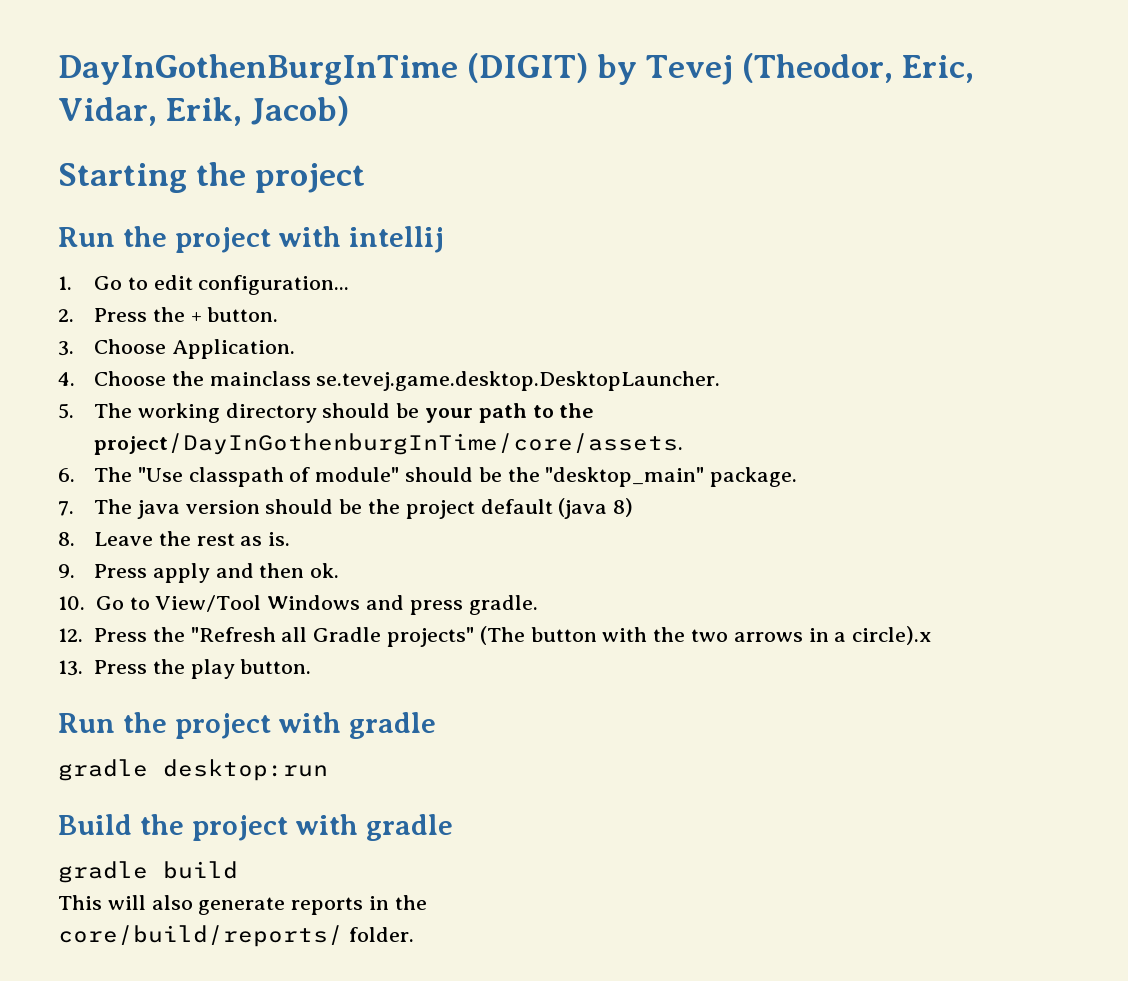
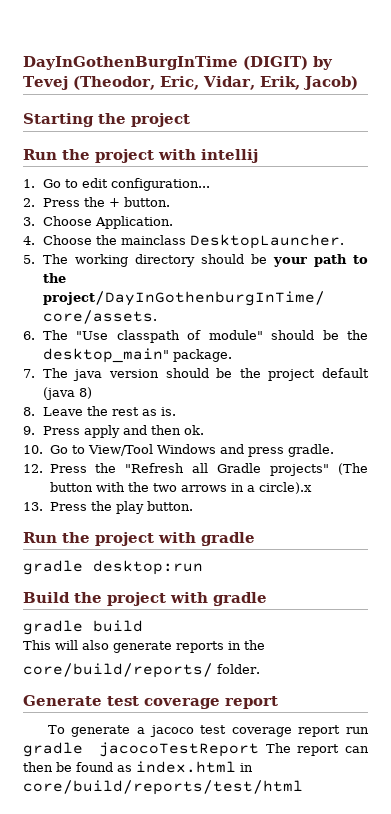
[316,371,721,391] se.tevej.game.desktop.DesktopLauncher. -> [189,234,344,249] DesktopLauncher.
[545,467,705,487] "desktop_main" -> [42,348,169,363] desktop_main"
(414, 934) none -> [23,695,278,709] [47,725,369,737] [23,742,369,757] [23,761,253,773] [23,780,303,795] // Generate test coverage report // To generate a jacoco test coverage report run gradle jacocoTestReport The report can then be found as index.html in core/build/reports/test/html

